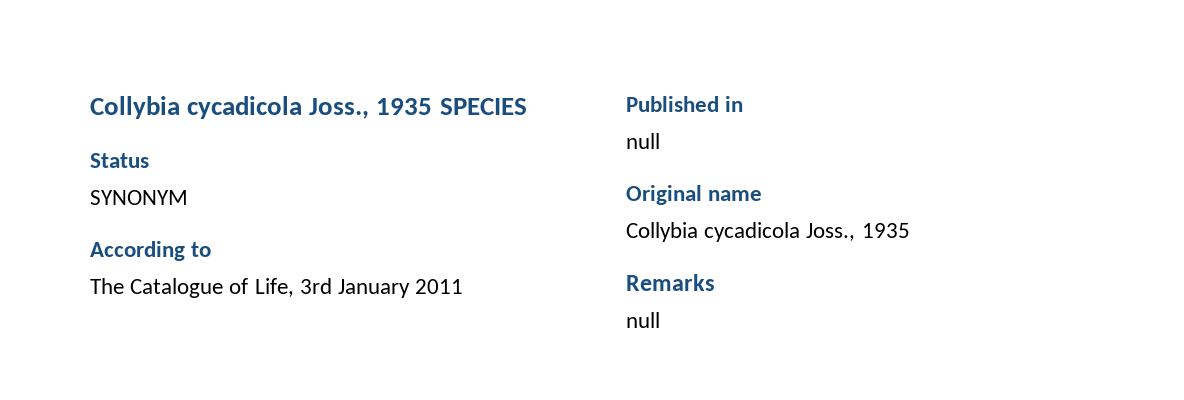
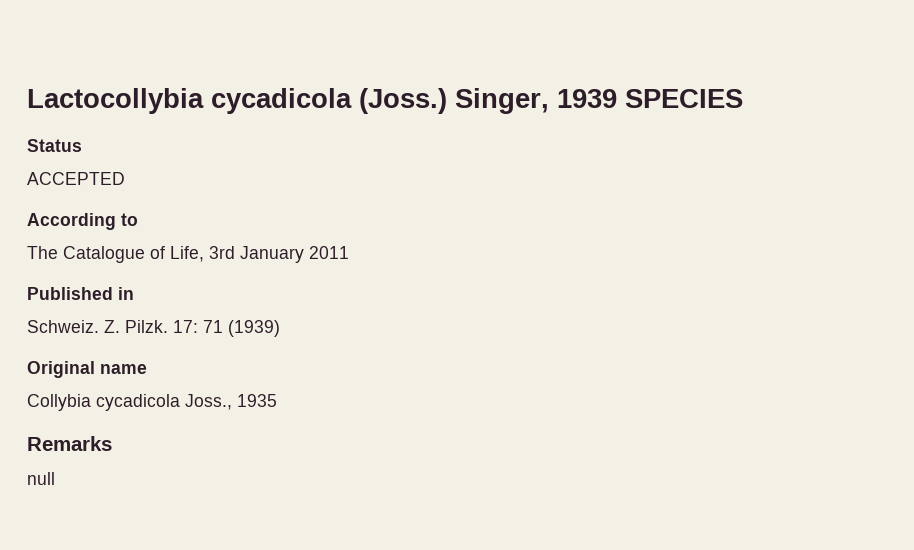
[90,96,433,119] Collybia cycadicola Joss., 1935 -> [27,88,617,114] Lactocollybia cycadicola (Joss.) Singer, 1939
[90,190,188,205] SYNONYM -> [27,172,125,185] ACCEPTED
[626,133,660,149] null -> [27,320,280,337] Schweiz. Z. Pilzk. 17: 71 (1939)

